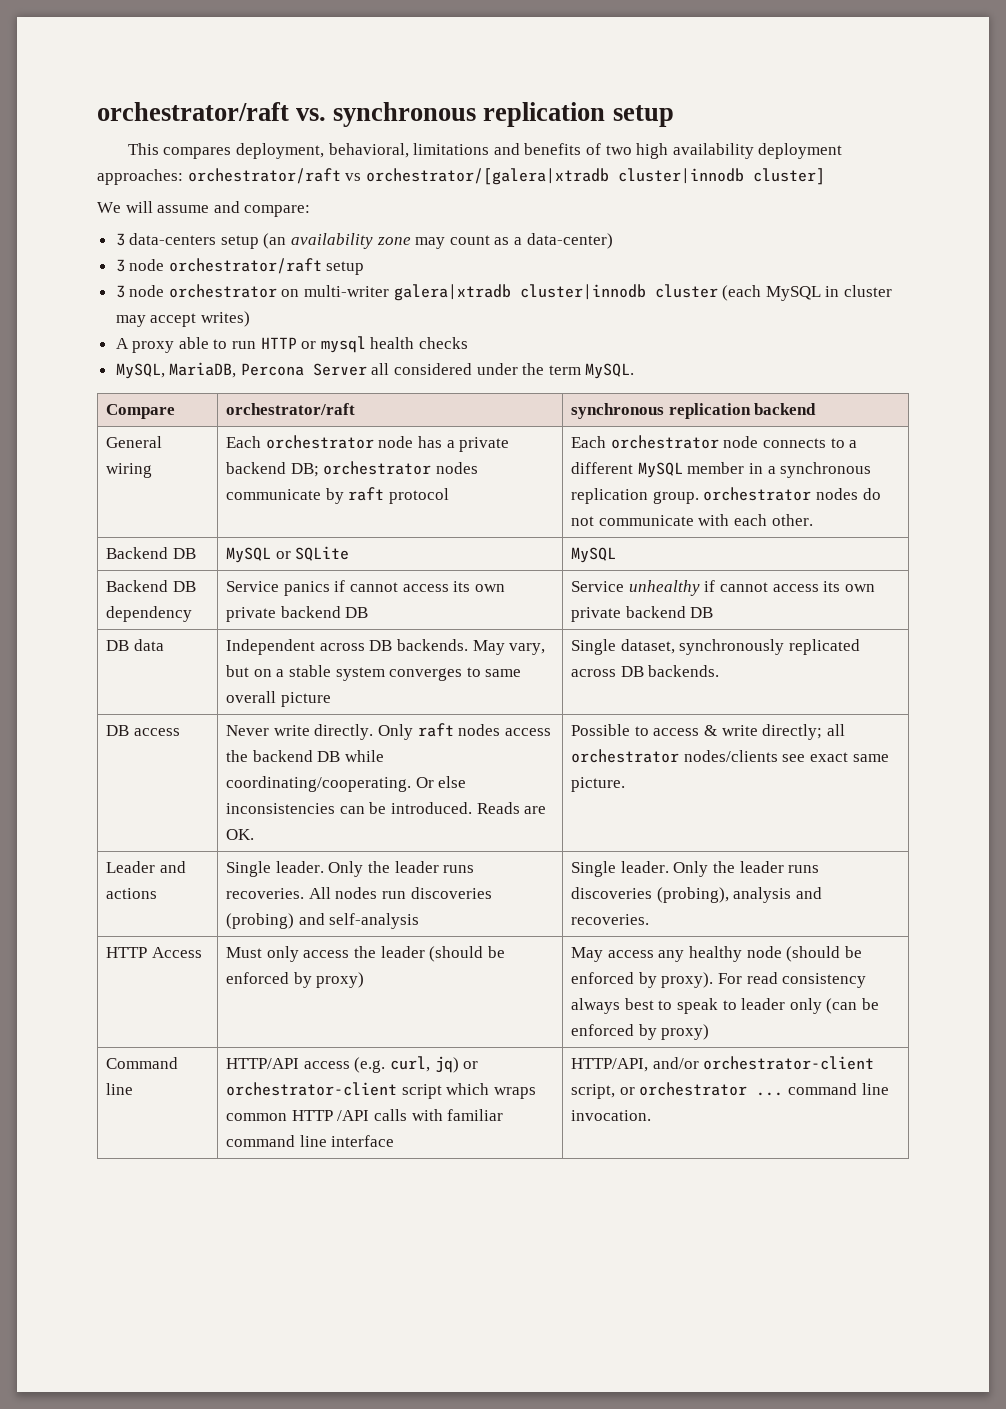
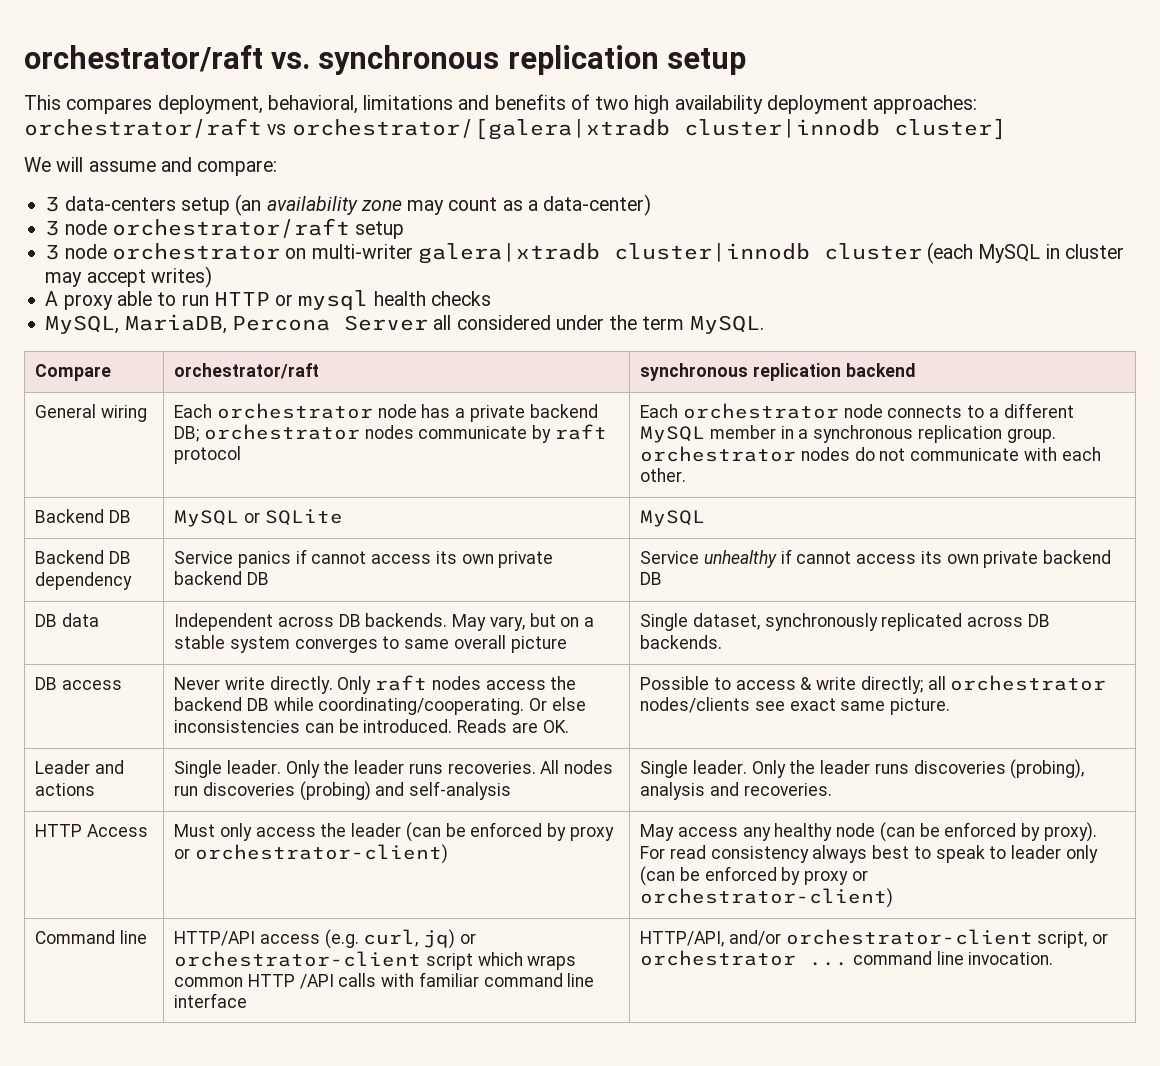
[429,946,505,962] [226,972,365,988] (should be enforced by proxy) -> [405,822,614,842] [174,844,448,864] (can be enforced by proxy or orchestrator-client)
[786,946,841,962] (should -> [879,822,915,842] (can
[661,1024,710,1040] proxy) -> [804,870,868,885] [640,888,894,908] proxy or orchestrator-client)

